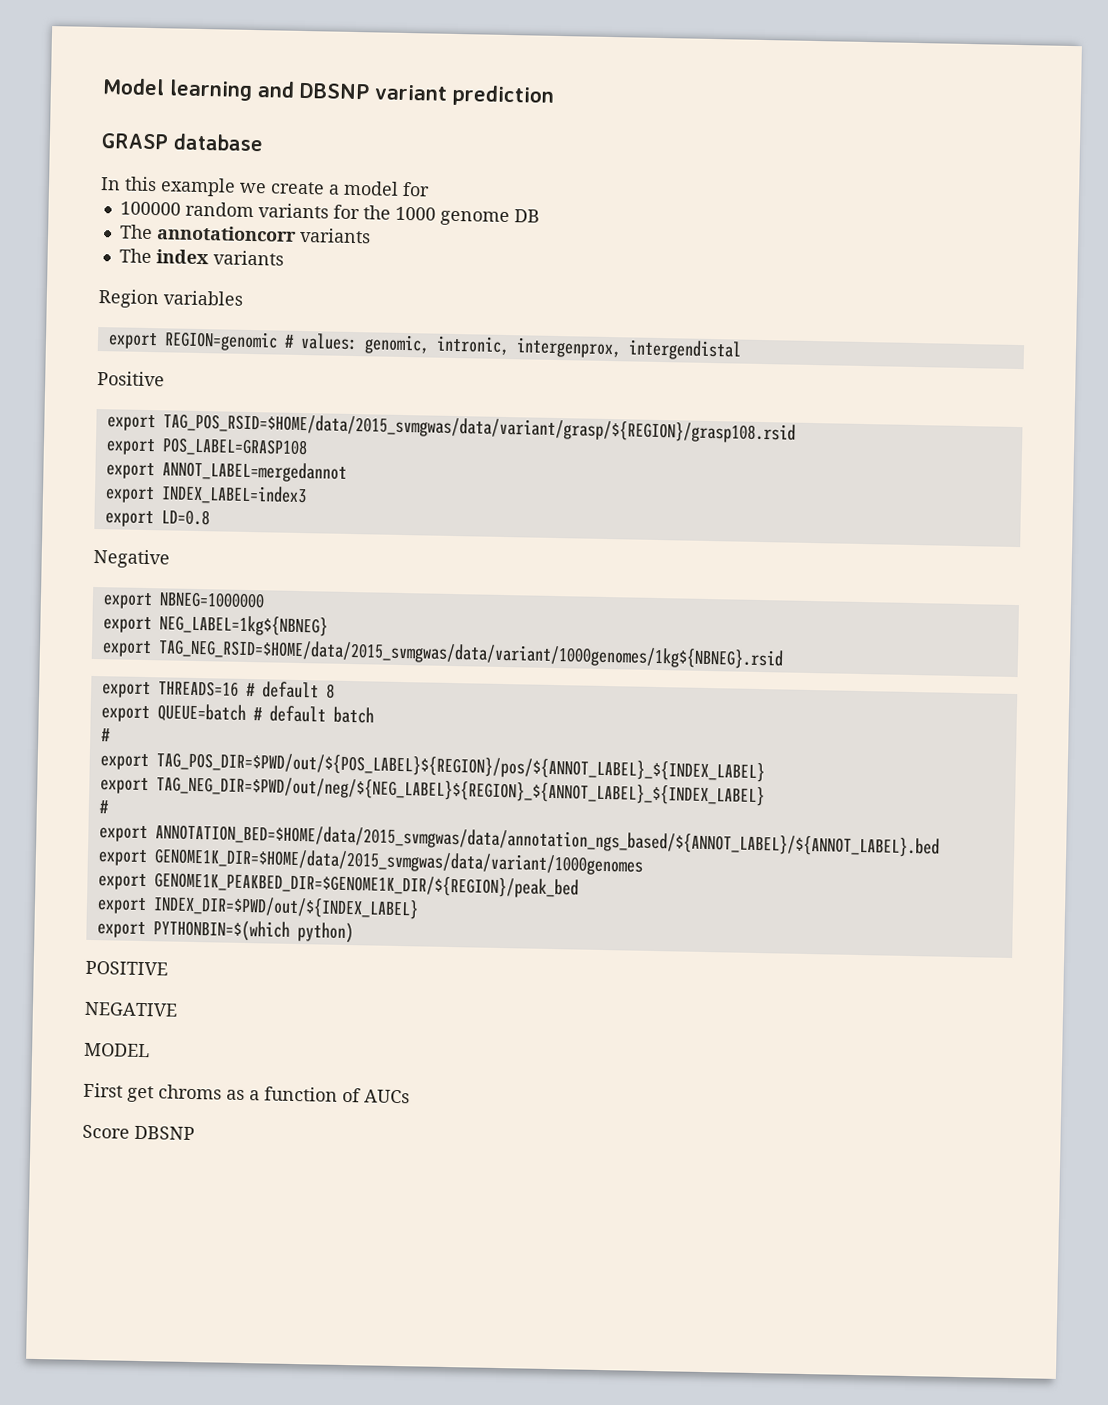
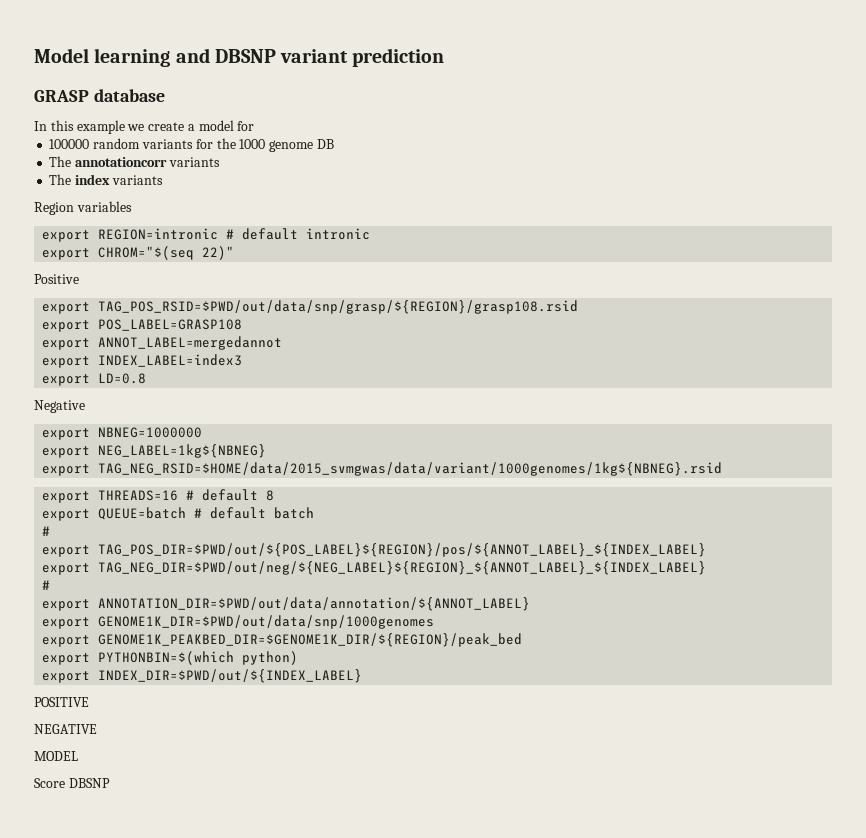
[163,330,742,361] REGION=genomic # values: genomic, intronic, intergenprox, intergendistal -> [98,228,371,240] [42,246,235,260] REGION=intronic # default intronic // export CHROM="$(seq 22)"
[162,412,796,444] TAG_POS_RSID=$HOME/data/2015_svmgwas/data/variant/grasp/${REGION}/grasp108.rsid -> [98,300,579,314] TAG_POS_RSID=$PWD/out/data/snp/grasp/${REGION}/grasp108.rsid
[154,823,940,858] [97,847,644,876] ANNOTATION_BED=$HOME/data/2015_svmgwas/data/annotation_ngs_based/${ANNOT_LABEL}/${ANNOT_LABEL}.bed // export GENOME1K_DIR=$HOME/data/2015_svmgwas/data/variant/1000genomes -> [98,597,531,611] [42,615,435,629] ANNOTATION_DIR=$PWD/out/data/annotation/${ANNOT_LABEL} // export GENOME1K_DIR=$PWD/out/data/snp/1000genomes
[152,895,419,920] [96,919,354,944] INDEX_DIR=$PWD/out/${INDEX_LABEL} // export PYTHONBIN=$(which python) -> [98,651,299,665] [42,669,363,683] PYTHONBIN=$(which python) // export INDEX_DIR=$PWD/out/${INDEX_LABEL}
[83,1082,410,1104] // First get chroms as a function of AUCs -> (78, 756) none

